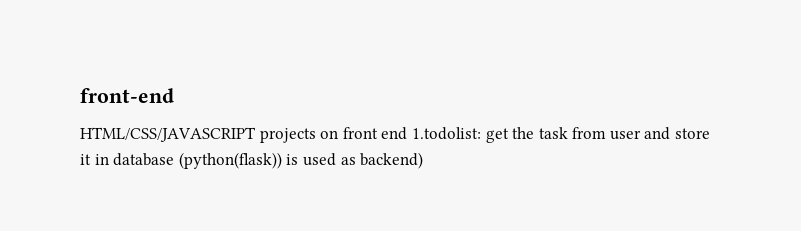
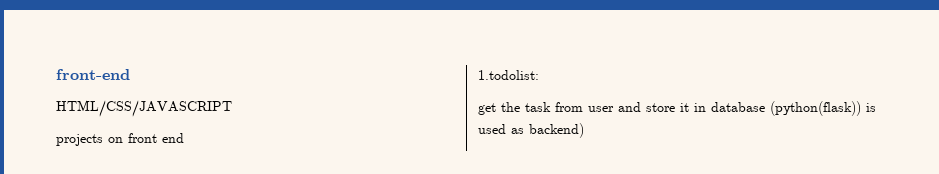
(256, 134) none -> (232, 108) //
(408, 133) none -> (184, 138) //
(481, 133) none -> (539, 75) //

